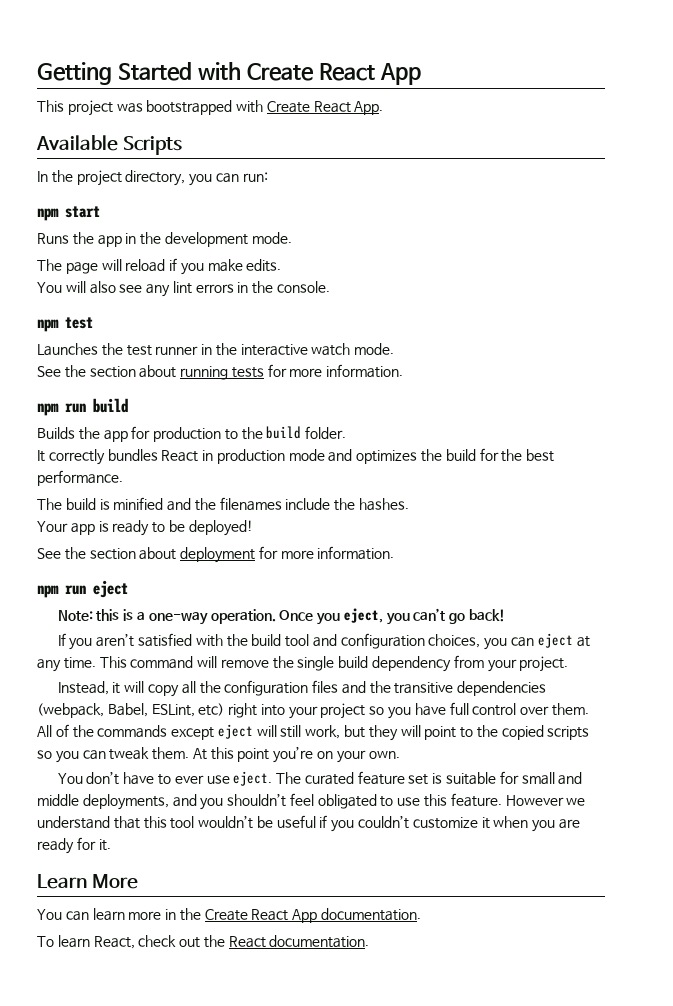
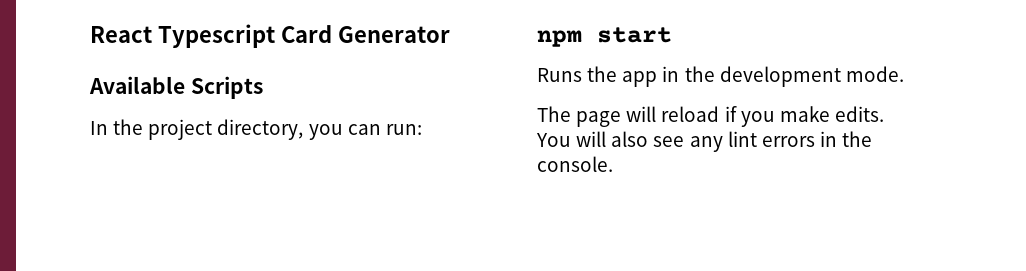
[37,62,421,85] [37,100,384,116] Getting Started with Create React App // This project was bootstrapped with Create React App. -> [90,24,450,48] React Typescript Card Generator
[37,317,93,332] [37,343,395,356] [37,364,404,380] [37,398,128,416] [37,426,347,442] [37,448,555,465] [37,470,123,486] [37,497,410,511] [37,520,253,536] [37,546,395,563] [37,580,128,598] [57,608,506,625] [57,633,590,650] [37,655,569,672] [57,680,547,697] [37,702,589,719] [37,724,590,741] [37,746,400,763] [57,771,583,786] [37,793,586,810] [37,815,580,832] [37,837,111,854] [37,874,139,889] [37,908,422,923] [37,935,370,949] // npm test // Launches the test runner in the interactive watch mode. // See the section about running tests for more information. // npm run build // Builds the app for production to the build folder. // It correctly bundles React in production mode and optimizes the build for the best performance. // The build is minified and the filenames include the hashes. // Your app is ready to be deployed! // See the section about deployment for more information. // npm run eject // Note: this is a one-way operation. Once you eject, you can’t go back! // If you aren’t satisfied with the build tool and configuration choices, you can eject at any time. This command will remove the single build dependency from your project. // Instead, it will copy all the configuration files and the transitive dependencies (webpack, Babel, ESLint, etc) right into your project so you have full control over them. All of the commands except eject will still work, but they will point to the copied scripts so you can tweak them. At this point you’re on your own. // You don’t have to ever use eject. The curated feature set is suitable for small and middle deployments, and you shouldn’t feel obligated to use this feature. However we understand that this tool wouldn’t be useful if you couldn’t customize it when you are ready for it. // Learn More // You can learn more in the Create React App documentation. // To learn React, check out the React documentation. -> (613, 164) none

